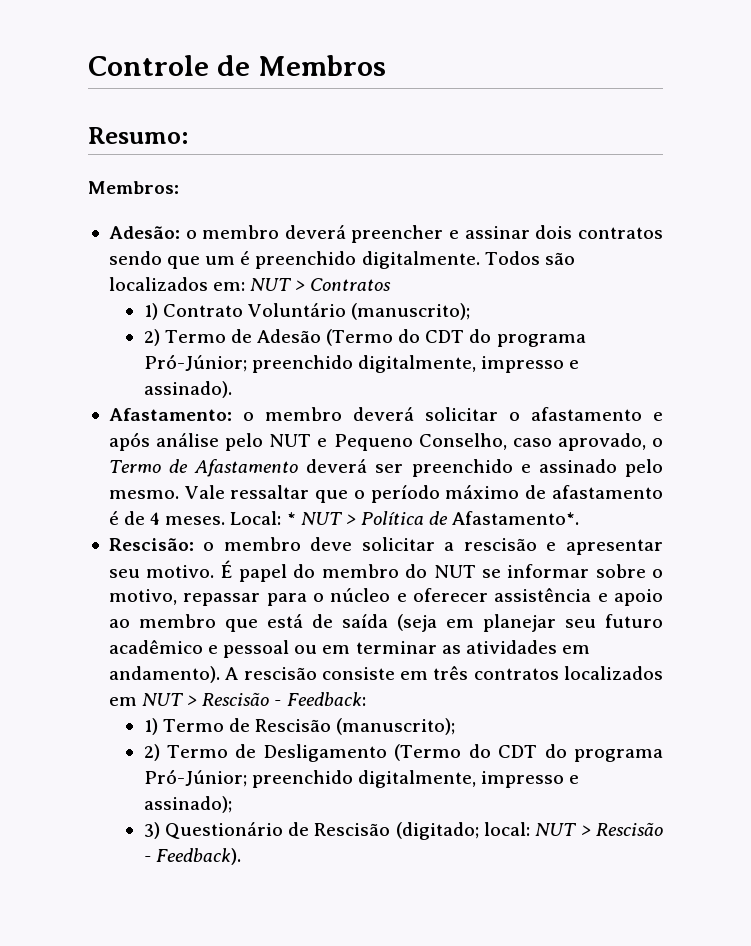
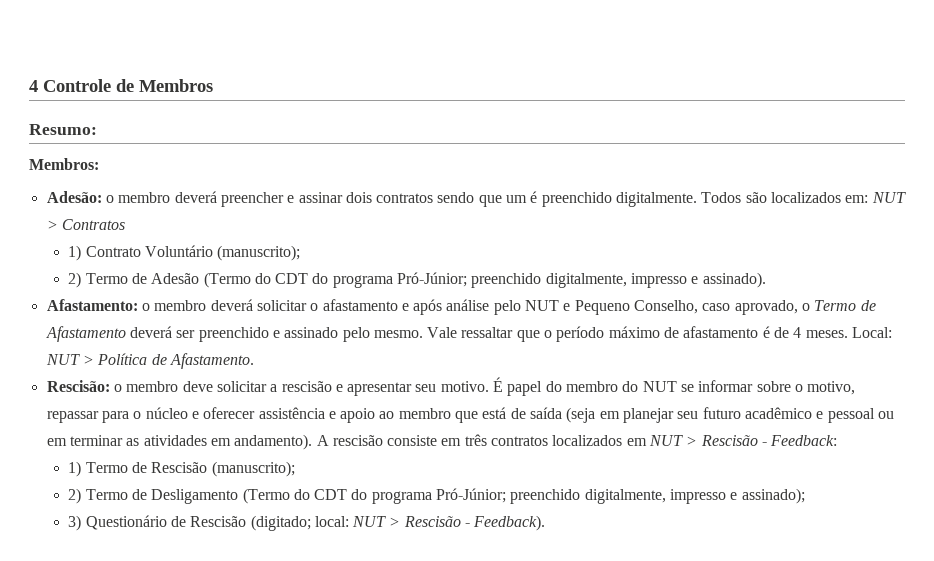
(88, 65) none -> [29,80,38,92] 4
[286,512,296,525] * -> (893, 332) none
[452,511,580,525] Afastamento*. -> [169,353,254,369] Afastamento.

